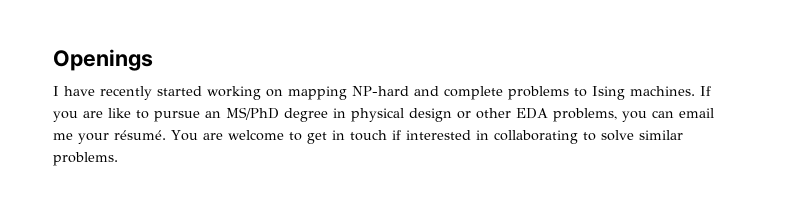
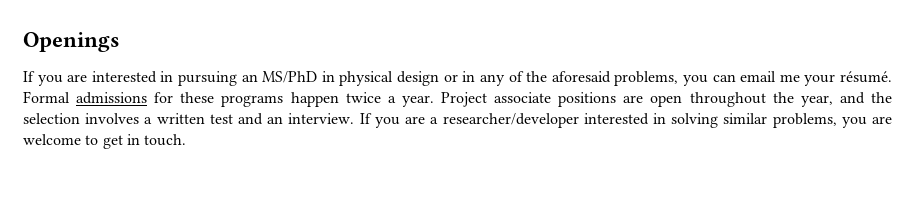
[53,86,711,100] [53,108,200,122] I have recently started working on mapping NP-hard and complete problems to Ising machines. If you are like to pursue -> [23,71,238,86] If you are interested in pursuing
[284,108,328,122] degree -> (318, 77) none
[476,108,548,119] other EDA -> [462,71,611,86] in any of the aforesaid
[171,130,198,141] You -> [23,91,892,107] [23,113,867,128] Formal admissions for these programs happen twice a year. Project associate positions are open throughout the year, and the selection involves a written test and an interview. If you are a researcher/developer interested in solving similar problems, you
[349,130,683,144] [53,152,118,166] touch if interested in collaborating to solve similar problems. -> [144,134,187,146] touch.

